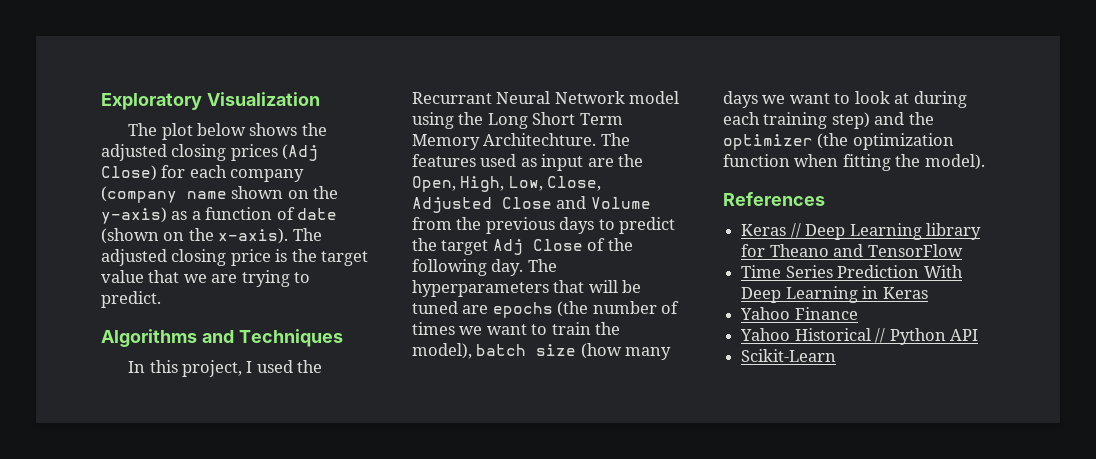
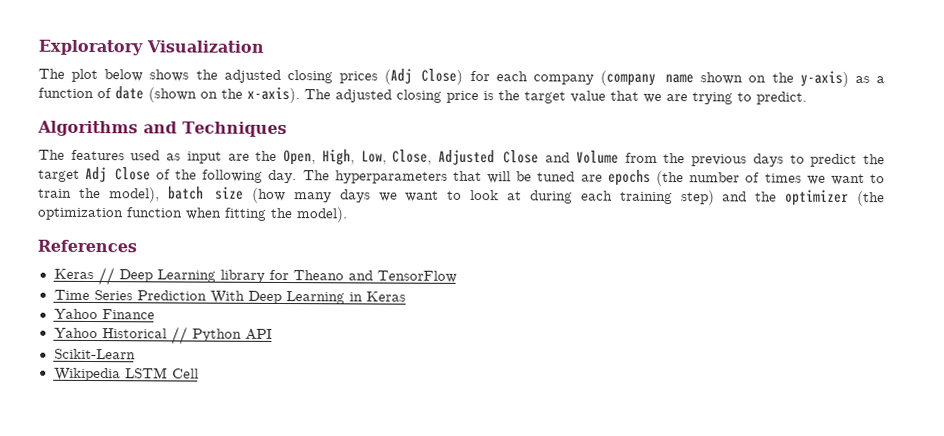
[128,360,323,377] [412,91,680,104] [412,112,623,129] [412,133,597,150] In this project, I used the Recurrant Neural Network model using the Long Short Term Memory Architechture. -> (287, 129) none
(837, 355) none -> [53,367,199,382] // Wikipedia LSTM Cell

